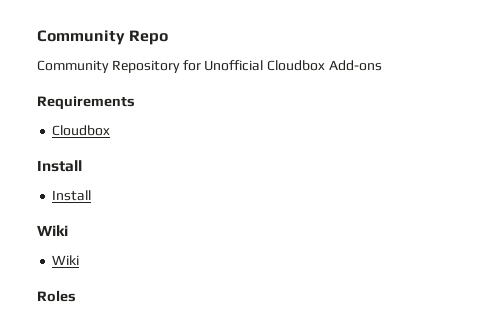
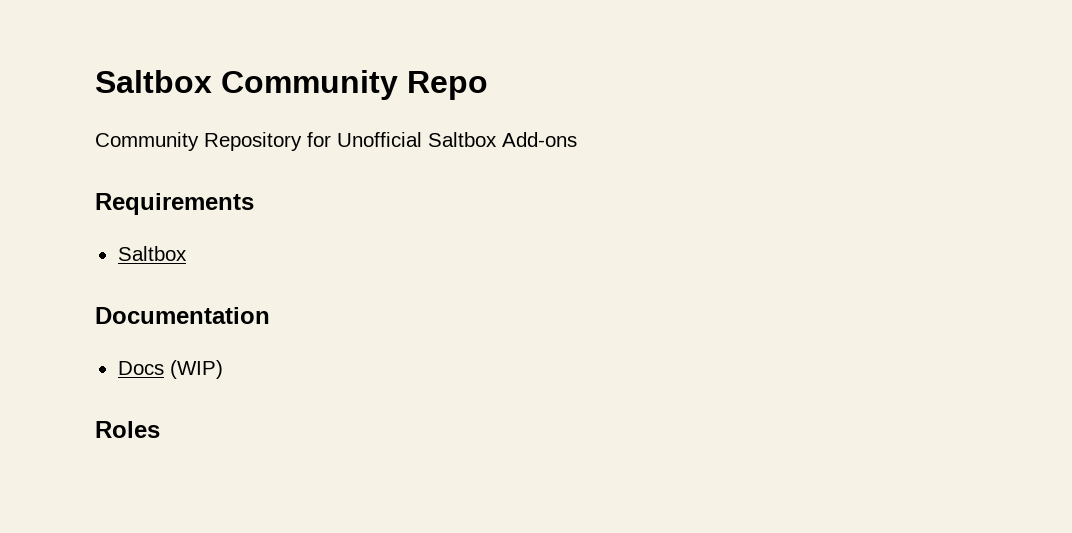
(37, 37) none -> [95,70,212,93] Saltbox
[267,60,326,71] Cloudbox -> [428,132,497,147] Saltbox
[52,125,111,136] [37,160,82,172] [52,190,92,201] [37,225,68,236] [52,255,80,265] Cloudbox // Install // Install // Wiki // Wiki -> [117,246,187,261] [95,307,270,324] [117,360,223,379] Saltbox // Documentation // Docs (WIP)

